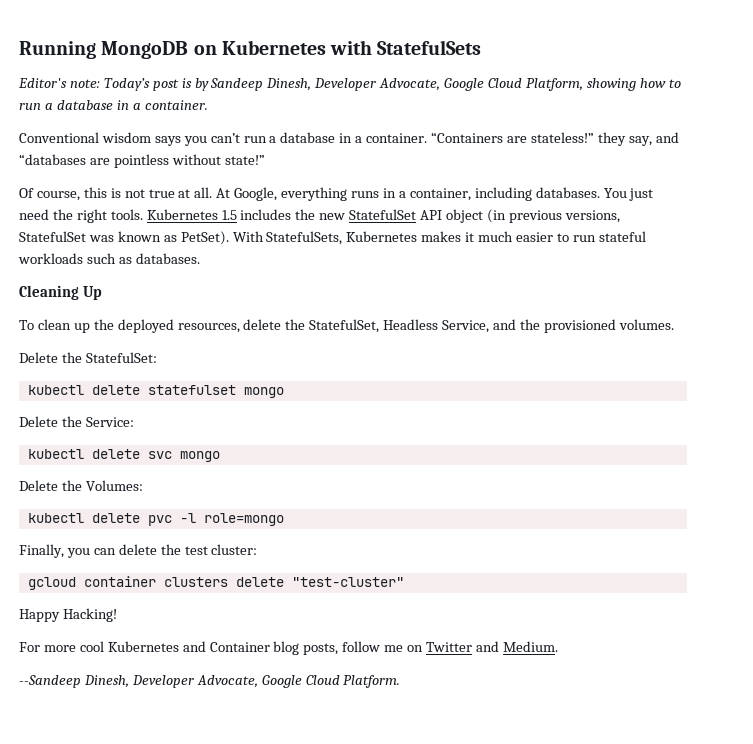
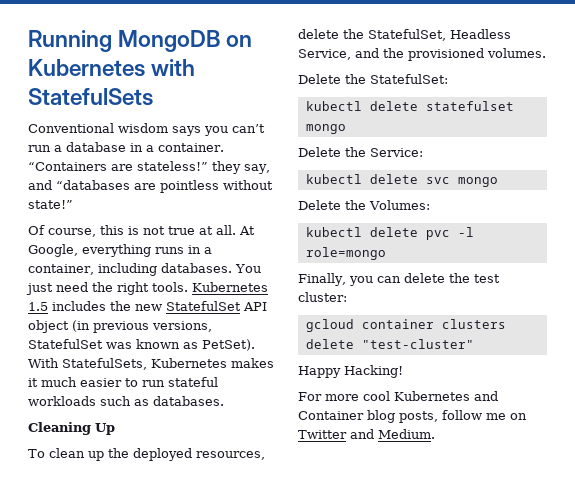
[18,78,681,91] [19,100,208,110] // Editor's note: Today’s post is by Sandeep Dinesh, Developer Advocate, Google Cloud Platform, showing how to run a database in a container. -> (153, 97) none
[19,675,401,688] // --Sandeep Dinesh, Developer Advocate, Google Cloud Platform. -> (435, 434) none

